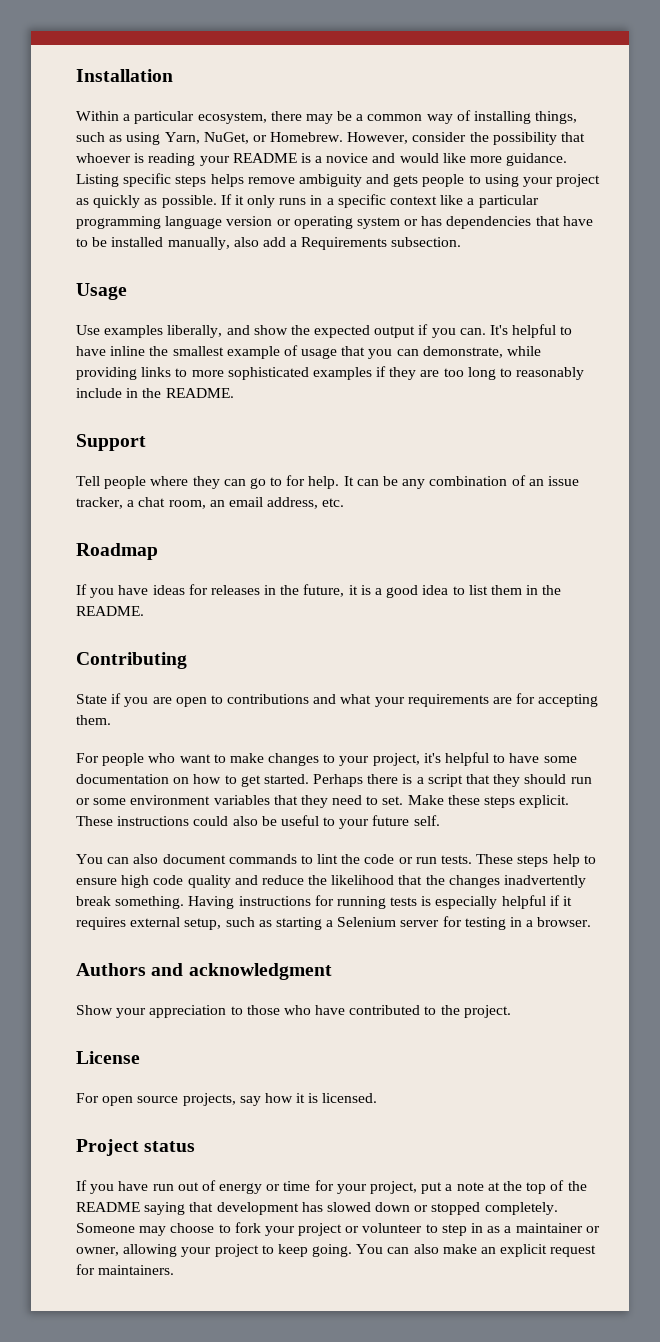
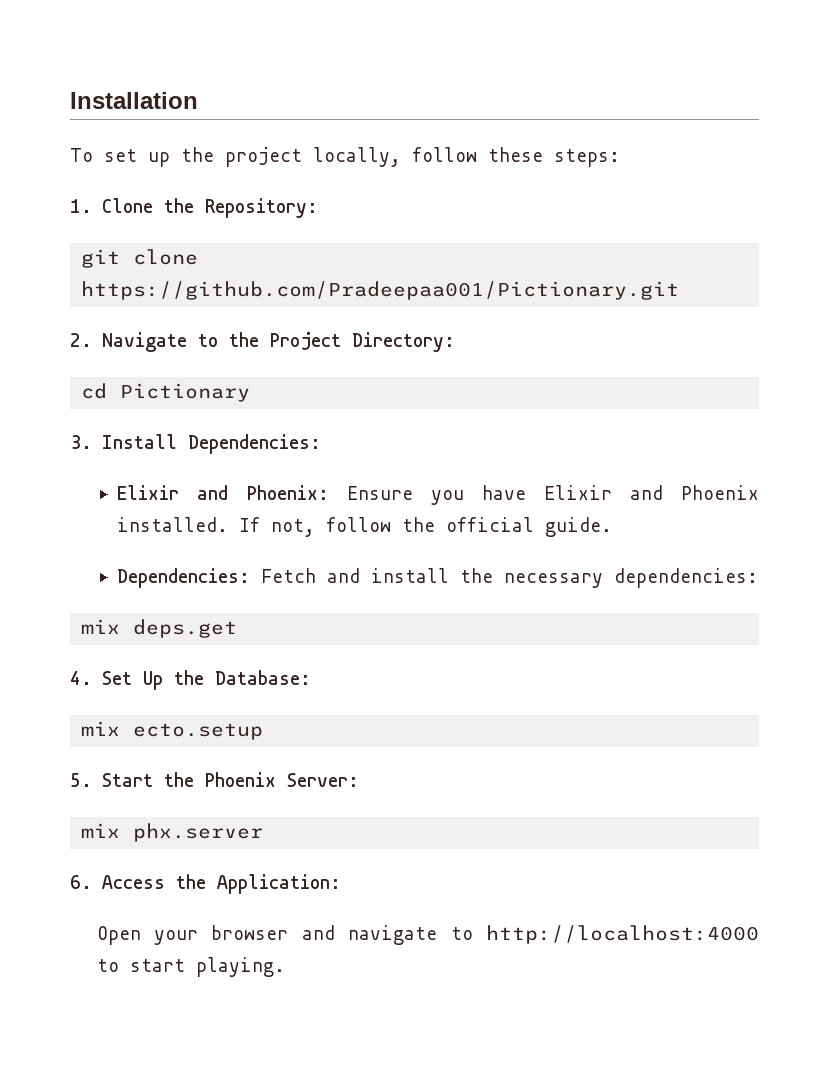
[76,110,578,124] [76,132,586,145] [76,153,568,166] [76,173,601,187] [76,194,539,208] [76,216,593,229] [76,237,462,250] [76,283,127,300] [76,324,573,338] [76,345,542,359] [76,366,585,380] [76,388,234,398] [76,434,146,451] [76,475,579,489] [76,497,345,509] [76,543,158,560] [76,584,562,598] [76,606,144,616] [76,652,187,669] [76,693,599,707] [76,715,111,725] [76,752,577,766] [76,774,592,787] [76,795,570,808] [76,815,440,829] [76,854,596,867] [76,875,587,888] [76,895,573,909] [76,916,592,930] [76,963,332,980] [76,1005,511,1018] [76,1051,140,1064] [76,1093,378,1106] [76,1139,196,1156] [76,1180,587,1194] [76,1202,558,1215] [76,1222,600,1236] [76,1244,597,1257] [76,1264,175,1275] Within a particular ecosystem, there may be a common way of installing things, such as using Yarn, NuGet, or Homebrew. However, consider the possibility that whoever is reading your README is a novice and would like more guidance. Listing specific steps helps remove ambiguity and gets people to using your project as quickly as possible. If it only runs in a specific context like a particular programming language version or operating system or has dependencies that have to be installed manually, also add a Requirements subsection. // Usage // Use examples liberally, and show the expected output if you can. It's helpful to have inline the smallest example of usage that you can demonstrate, while providing links to more sophisticated examples if they are too long to reasonably include in the README. // Support // Tell people where they can go to for help. It can be any combination of an issue tracker, a chat room, an email address, etc. // Roadmap // If you have ideas for releases in the future, it is a good idea to list them in the README. // Contributing // State if you are open to contributions and what your requirements are for accepting them. // For people who want to make changes to your project, it's helpful to have some documentation on how to get started. Perhaps there is a script that they should run or some environment variables that they need to set. Make these steps explicit. These instructions could also be useful to your future self. // You can also document commands to lint the code or run tests. These steps help to ensure high code quality and reduce the likelihood that the changes inadvertently break something. Having instructions for running tests is especially helpful if it requires external setup, such as starting a Selenium server for testing in a browser. // Authors and acknowledgment // Show your appreciation to those who have contributed to the project. // License // For open source projects, say how it is licensed. // Project status // If you have run out of energy or time for your project, put a note at the top of the README saying that development has slowed down or stopped completely. Someone may choose to fork your project or volunteer to step in as a maintainer or owner, allowing your project to keep going. You can also make an explicit request for maintainers. -> [70,147,620,167] [70,198,318,218] [81,249,199,268] [81,281,680,300] [70,332,455,352] [81,383,251,402] [70,434,321,454] [117,485,759,505] [117,517,613,537] [117,568,759,588] [81,619,238,638] [70,670,311,690] [81,721,264,740] [70,772,359,787] [81,823,264,842] [70,874,341,894] [96,925,760,945] [96,957,285,977] To set up the project locally, follow these steps: // 1. Clone the Repository: // git clone https://github.com/Pradeepaa001/Pictionary.git // 2. Navigate to the Project Directory: // cd Pictionary // 3. Install Dependencies: // Elixir and Phoenix: Ensure you have Elixir and Phoenix installed. If not, follow the official guide. // Dependencies: Fetch and install the necessary dependencies: // mix deps.get // 4. Set Up the Database: // mix ecto.setup // 5. Start the Phoenix Server: // mix phx.server // 6. Access the Application: // Open your browser and navigate to http://localhost:4000 to start playing.

